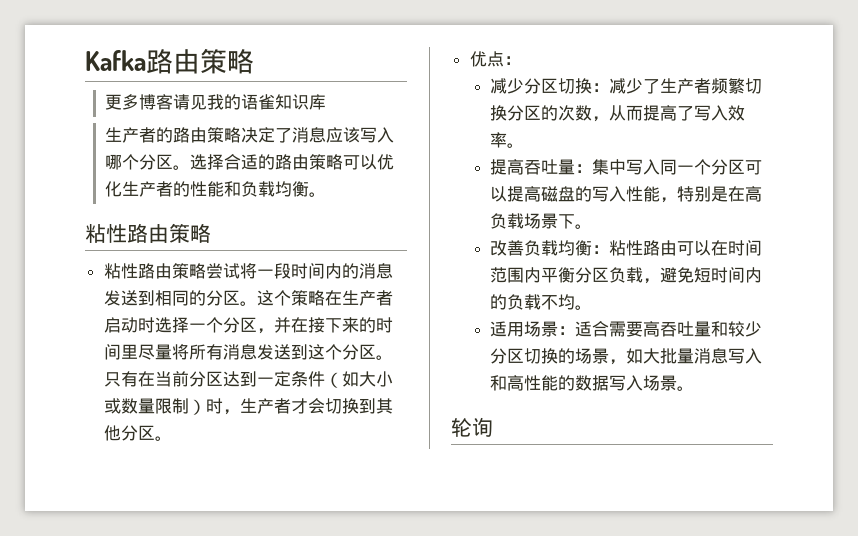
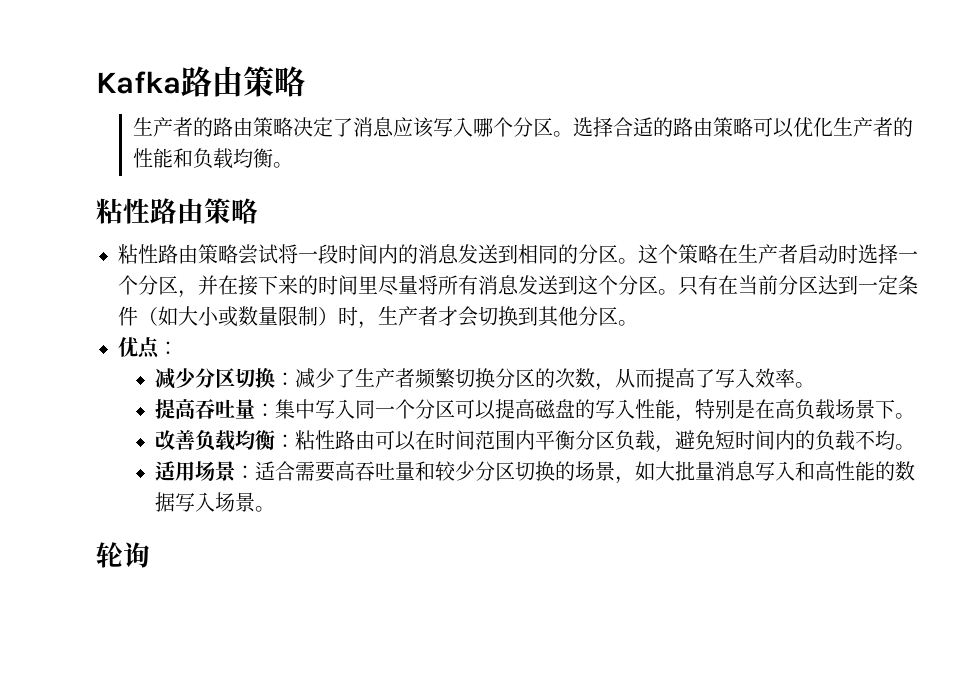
[105,94,327,110] // 更多博客请见我的语雀知识库 -> (305, 81) none

